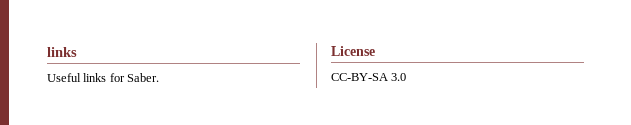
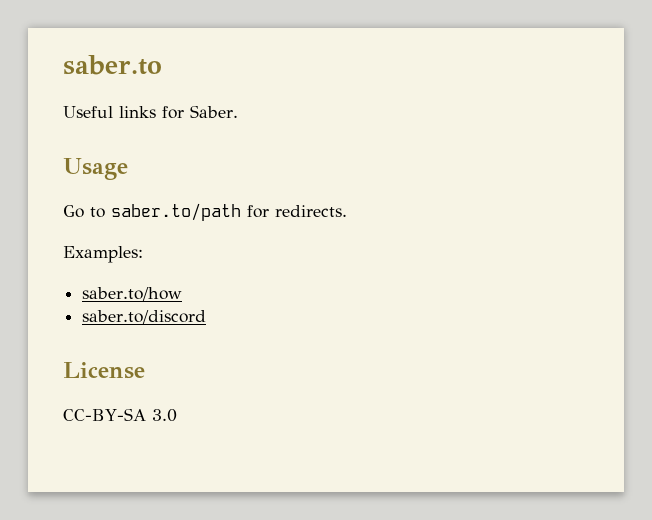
[47,47,77,57] links -> [63,55,162,75] saber.to
(160, 77) none -> [63,158,128,180] [63,203,347,221] [63,246,143,263] [82,287,183,301] [82,310,207,324] // Usage // Go to saber.to/path for redirects. // Examples: // saber.to/how // saber.to/discord

